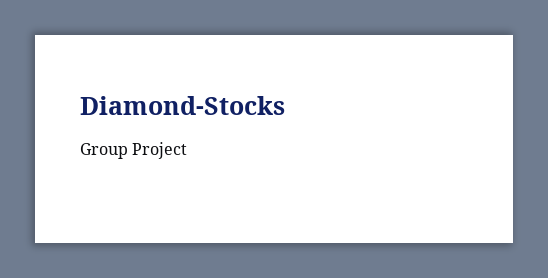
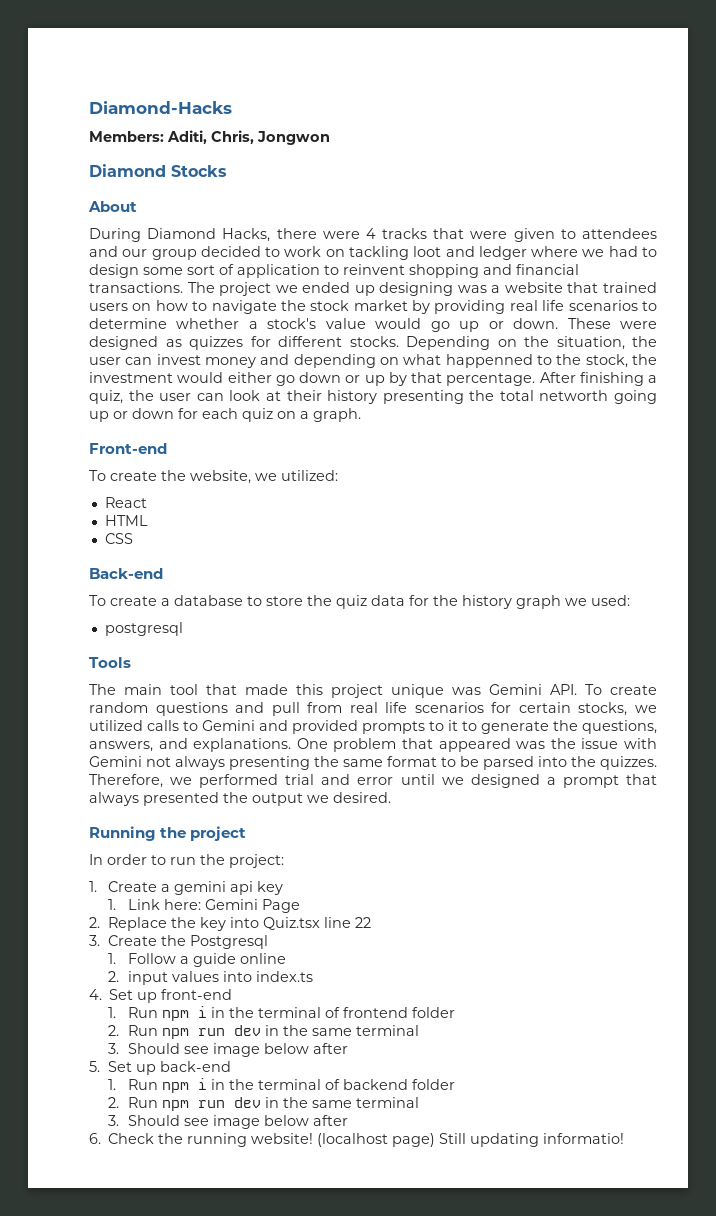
[80,96,285,115] [80,142,188,159] Diamond-Stocks // Group Project -> [89,101,232,114] [89,130,330,145] [89,164,227,177] [88,201,137,212] [89,228,657,242] [89,246,657,260] [89,264,579,278] [89,282,657,296] [89,300,657,314] [89,318,657,332] [89,336,657,350] [89,354,657,368] [89,372,657,386] [89,390,657,404] [89,408,361,422] [89,443,167,454] [89,470,338,484] [104,497,147,508] [104,515,148,526] [104,533,133,544] [89,568,163,579] [89,595,630,609] [104,622,183,636] [89,657,131,668] [89,684,657,698] [89,702,657,716] [89,720,657,734] [89,738,658,752] [89,756,657,770] [89,774,657,788] [89,792,391,806] [89,826,247,841] [89,854,284,868] [89,881,284,895] [108,899,300,913] [89,917,372,931] [89,935,269,949] [108,953,286,967] [108,971,313,985] [89,989,233,1003] [108,1006,455,1021] [108,1025,419,1039] [108,1043,348,1057] [89,1061,232,1075] [108,1078,455,1093] [108,1097,419,1111] [108,1115,348,1129] [89,1133,625,1147] Diamond-Hacks // Members: Aditi, Chris, Jongwon // Diamond Stocks // About // During Diamond Hacks, there were 4 tracks that were given to attendees and our group decided to work on tackling loot and ledger where we had to design some sort of application to reinvent shopping and financial transactions. The project we ended up designing was a website that trained users on how to navigate the stock market by providing real life scenarios to determine whether a stock's value would go up or down. These were designed as quizzes for different stocks. Depending on the situation, the user can invest money and depending on what happenned to the stock, the investment would either go down or up by that percentage. After finishing a quiz, the user can look at their history presenting the total networth going up or down for each quiz on a graph. // Front-end // To create the website, we utilized: // React // HTML // CSS // Back-end // To create a database to store the quiz data for the history graph we used: // postgresql // Tools // The main tool that made this project unique was Gemini API. To create random questions and pull from real life scenarios for certain stocks, we utilized calls to Gemini and provided prompts to it to generate the questions, answers, and explanations. One problem that appeared was the issue with Gemini not always presenting the same format to be parsed into the quizzes. Therefore, we performed trial and error until we designed a prompt that always presented the output we desired. // Running the project // In order to run the project: // 1. Create a gemini api key // 1. Link here: Gemini Page // 2. Replace the key into Quiz.tsx line 22 // 3. Create the Postgresql // 1. Follow a guide online // 2. input values into index.ts // 4. Set up front-end // 1. Run npm i in the terminal of frontend folder // 2. Run npm run dev in the same terminal // 3. Should see image below after // 5. Set up back-end // 1. Run npm i in the terminal of backend folder // 2. Run npm run dev in the same terminal // 3. Should see image below after // 6. Check the running website! (localhost page) Still updating informatio!

